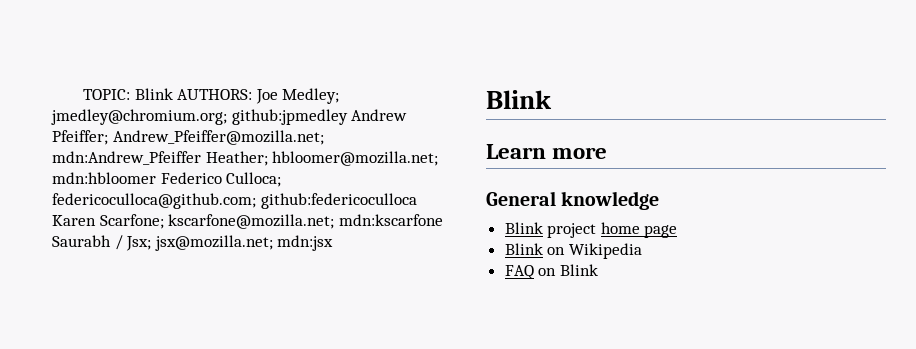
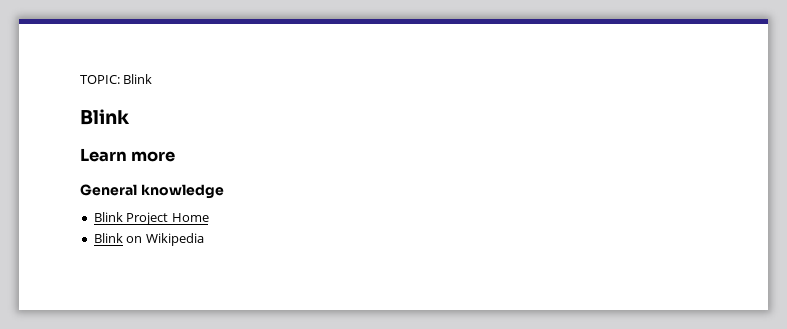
[177,88,340,104] [51,109,408,125] [52,130,324,145] [52,151,439,166] [52,172,282,187] [52,193,417,209] [52,214,443,229] [52,235,334,251] AUTHORS: Joe Medley; jmedley@chromium.org; github:jpmedley Andrew Pfeiffer; Andrew_Pfeiffer@mozilla.net; mdn:Andrew_Pfeiffer Heather; hbloomer@mozilla.net; mdn:hbloomer Federico Culloca; federicoculloca@github.com; github:federicoculloca Karen Scarfone; kscarfone@mozilla.net; mdn:kscarfone Saurabh / Jsx; jsx@mozilla.net; mdn:jsx -> (153, 79) none
[547,222,678,238] project home page -> [126,212,209,225] Project Home
[504,264,598,279] // FAQ on Blink -> (204, 239) none

